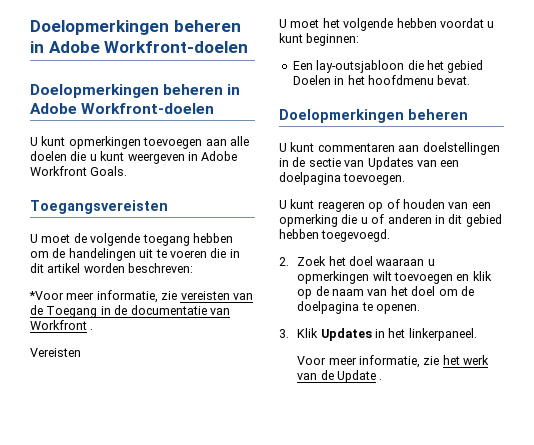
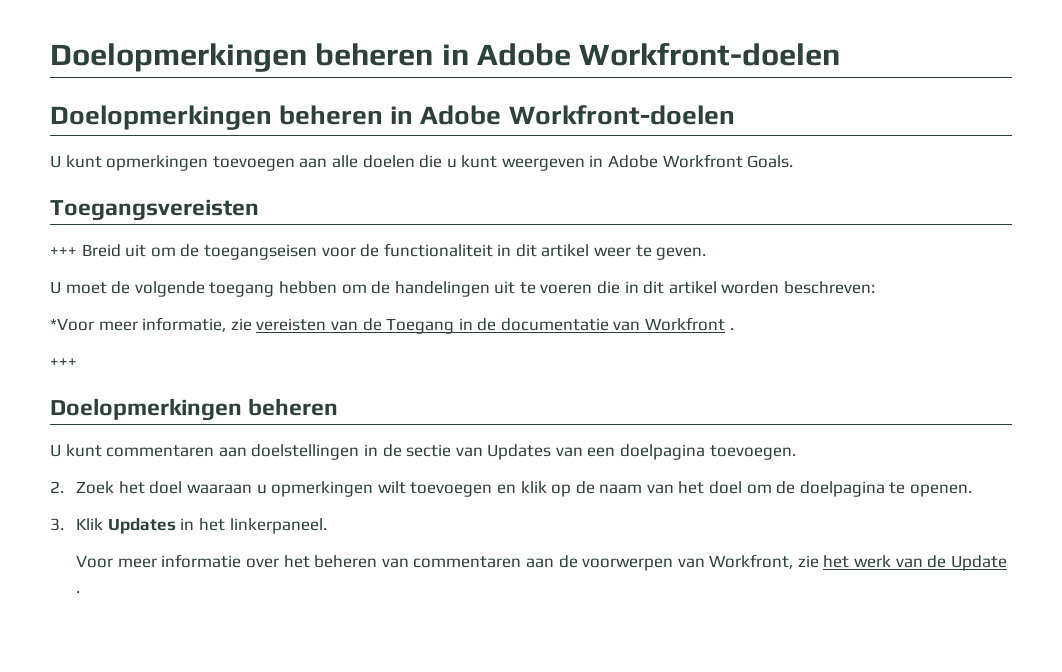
(168, 207) none -> [50,243,707,260] // +++ Breid uit om de toegangseisen voor de functionaliteit in dit artikel weer te geven.
[30,348,81,357] [279,18,495,31] [279,33,360,46] [292,60,484,73] [292,75,471,85] Vereisten // U moet het volgende hebben voordat u kunt beginnen: // Een lay-outsjabloon die het gebied Doelen in het hoofdmenu bevat. -> [50,358,77,367] +++
[279,199,491,212] [279,214,502,227] [279,229,391,242] // U kunt reageren op of houden van een opmerking die u of anderen in dit gebied hebben toegevoegd. -> (796, 452) none
[359,355,421,368] informatie, -> [161,554,794,571] informatie over het beheren van commentaren aan de voorwerpen van Workfront,

